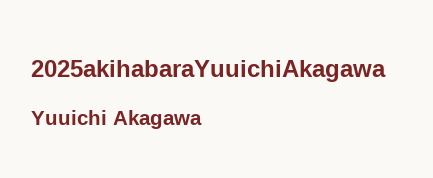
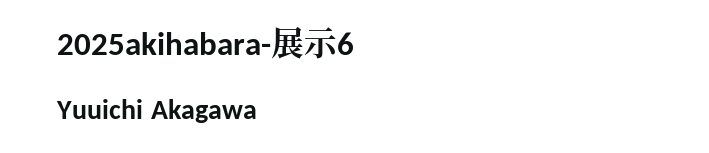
[31,60,386,82] 2025akihabaraYuuichiAkagawa -> [57,26,354,59] 2025akihabara-展示6

